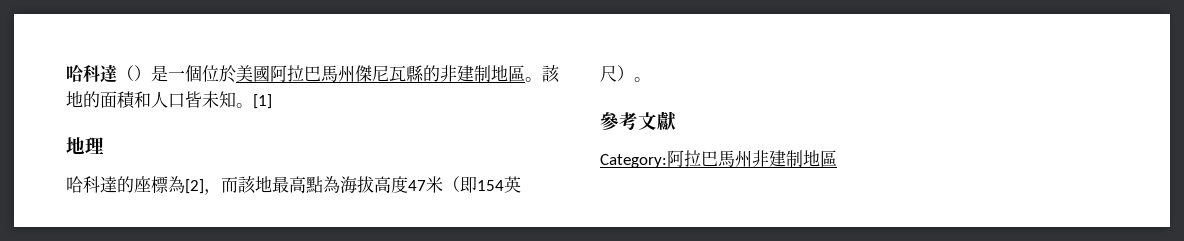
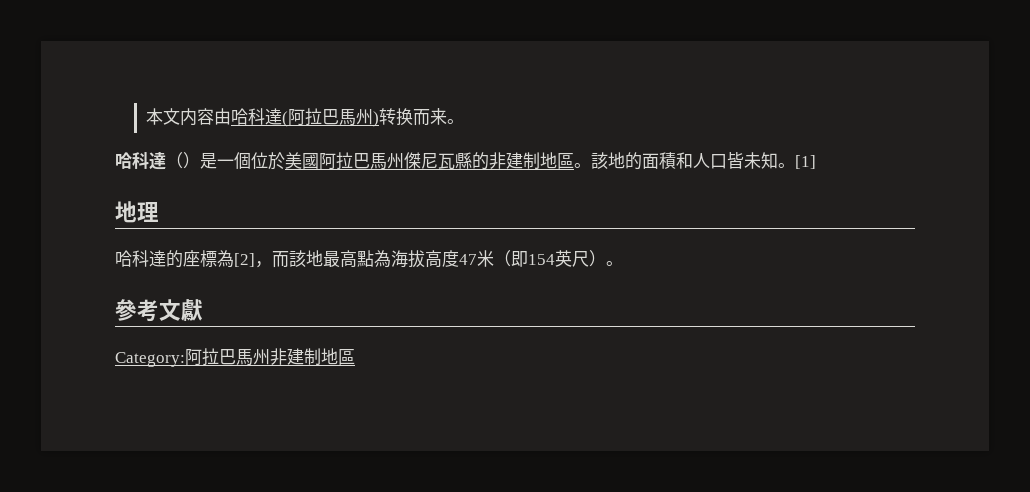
(66, 73) none -> [145,108,464,127] 本文内容由哈科達(阿拉巴馬州)转换而来。 //

